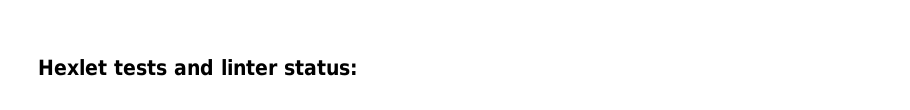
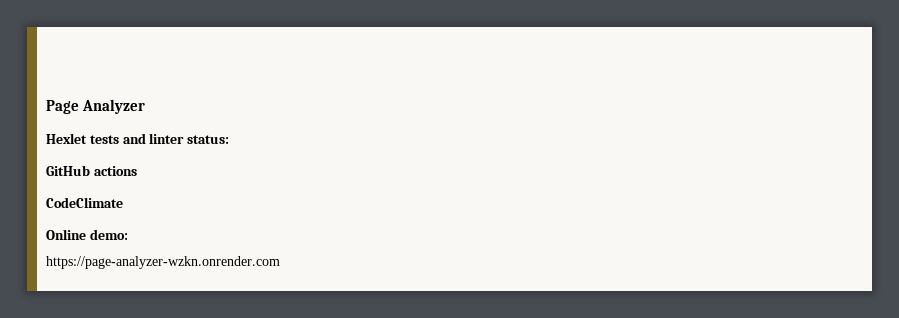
(38, 67) none -> [46,99,146,114] Page Analyzer //
(358, 68) none -> [46,165,137,176] [46,197,123,208] [46,229,128,240] [46,256,280,269] // GitHub actions // CodeClimate // Online demo: // https://page-analyzer-wzkn.onrender.com

